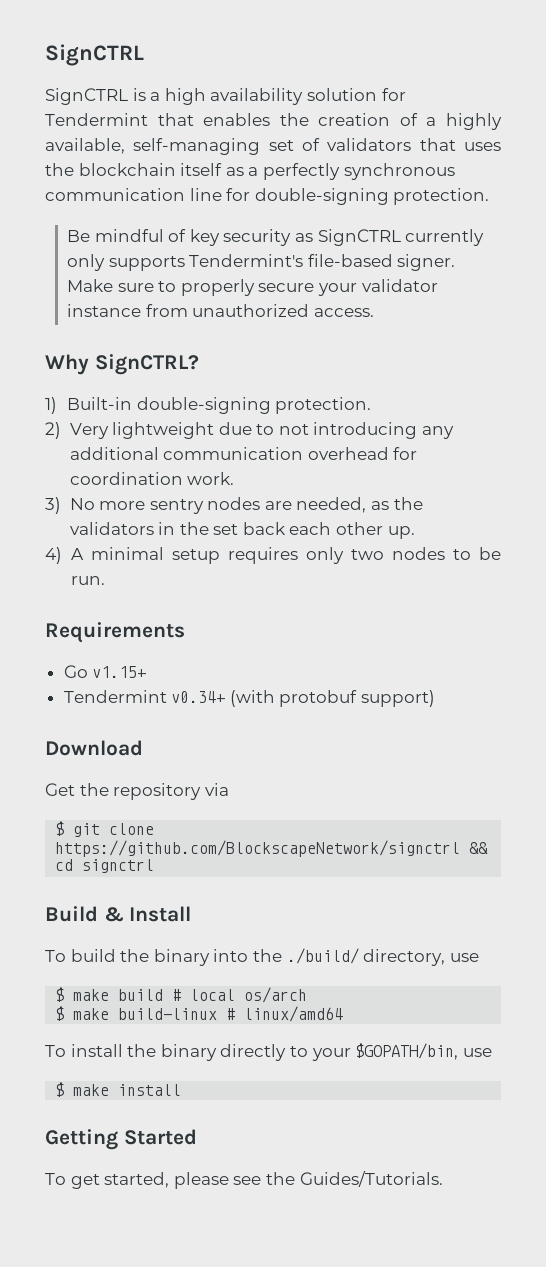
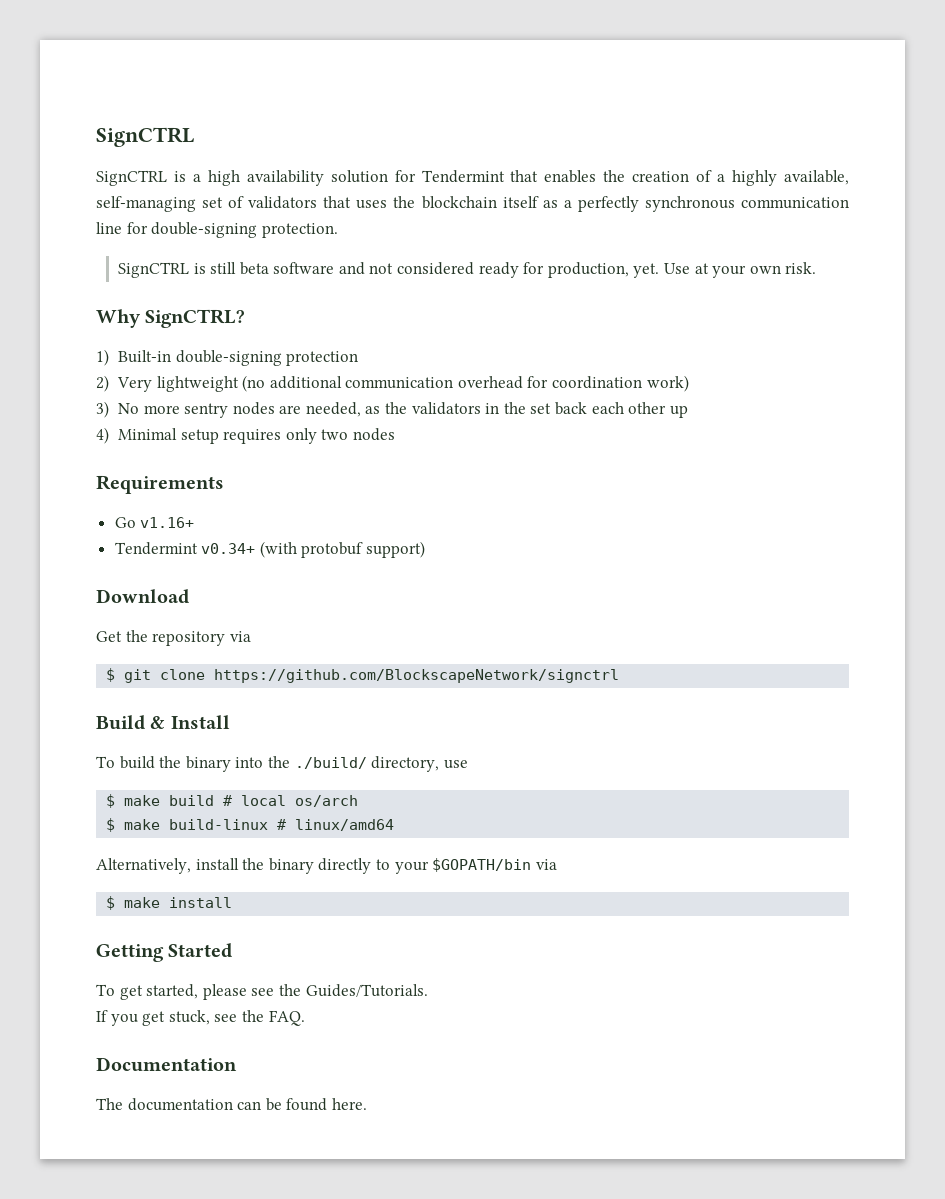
[66,229,485,246] [66,254,456,271] [66,279,438,296] [66,304,374,317] Be mindful of key security as SignCTRL currently only supports Tendermint's file-based signer. Make sure to properly secure your validator instance from unauthorized access. -> [117,262,817,278] SignCTRL is still beta software and not considered ready for production, yet. Use at your own risk.
[275,397,372,414] protection. -> [286,351,359,366] protection
[218,422,455,439] due to not introducing any -> [242,375,266,392] (no
[187,472,235,485] work. -> [646,375,689,392] work)
[387,526,415,539] up. -> [669,405,688,418] up
[70,547,164,560] A minimal -> [117,428,177,440] Minimal
[452,547,501,560] [70,576,105,585] to be run. -> (395, 434) none
[92,666,147,678] v1.15+ -> [140,517,195,528] v1.16+
[469,842,489,854] [55,859,155,873] && cd signctrl -> (620, 676) none
[45,1045,66,1057] To -> [96,858,191,874] Alternatively,
[355,1043,492,1060] $GOPATH/bin, use -> [432,858,557,872] $GOPATH/bin via
(443, 1179) none -> [96,1010,305,1026] [96,1057,237,1072] [96,1098,367,1111] // If you get stuck, see the FAQ. // Documentation // The documentation can be found here.

